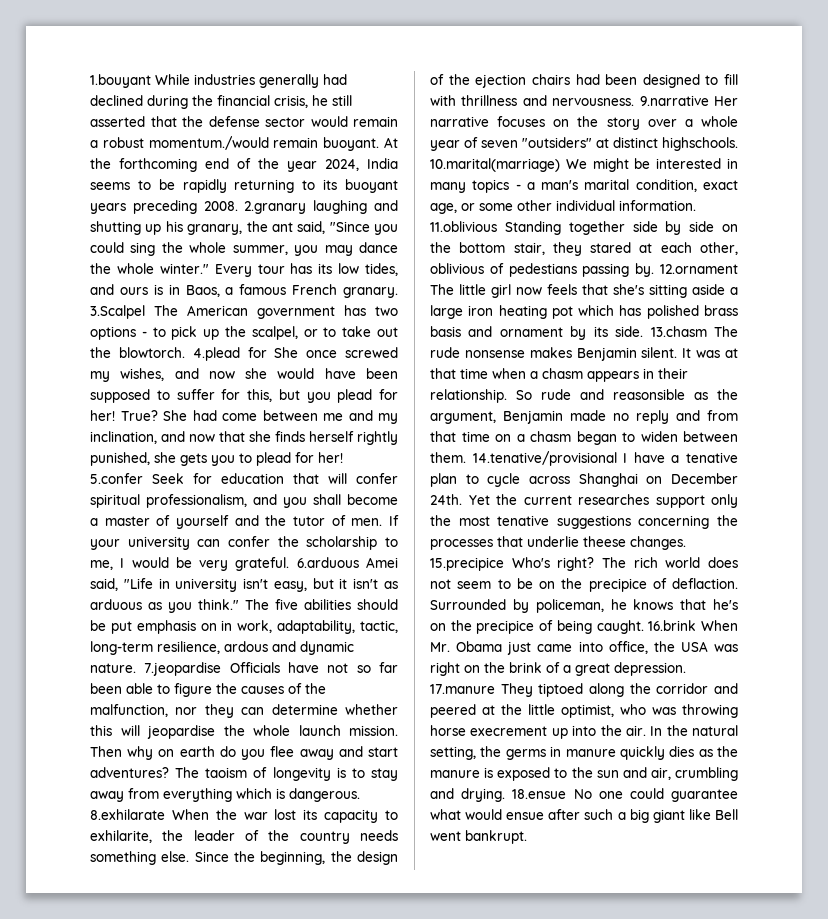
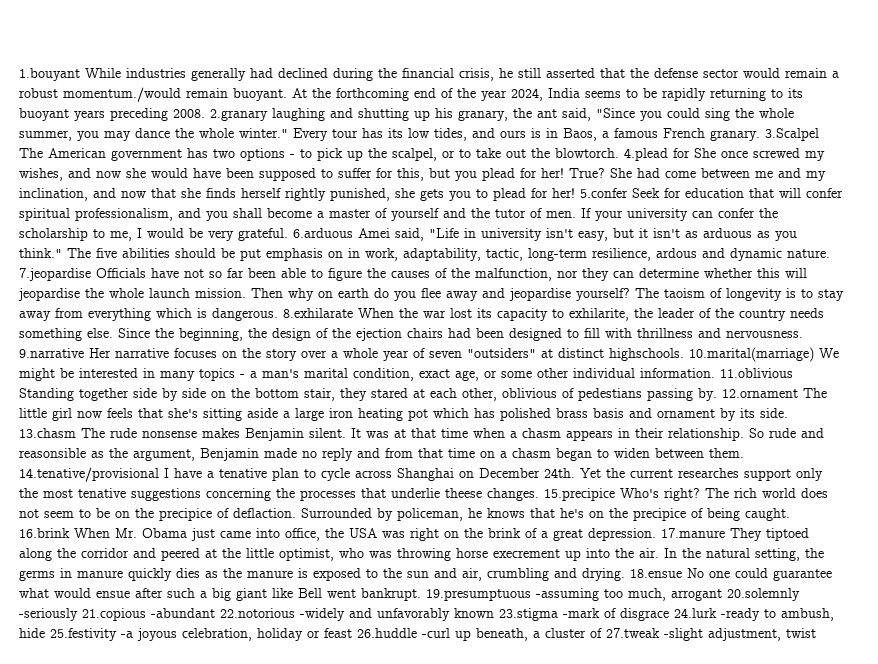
[368,747,399,757] [90,767,169,778] start adventures? -> [509,288,630,301] jeopardise yourself?
(527, 837) none -> [426,588,800,601] [19,608,834,621] [19,628,816,641] 19.presumptuous -assuming too much, arrogant 20.solemnly -seriously 21.copious -abundant 22.notorious -widely and unfavorably known 23.stigma -mark of disgrace 24.lurk -ready to ambush, hide 25.festivity -a joyous celebration, holiday or feast 26.huddle -curl up beneath, a cluster of 27.tweak -slight adjustment, twist

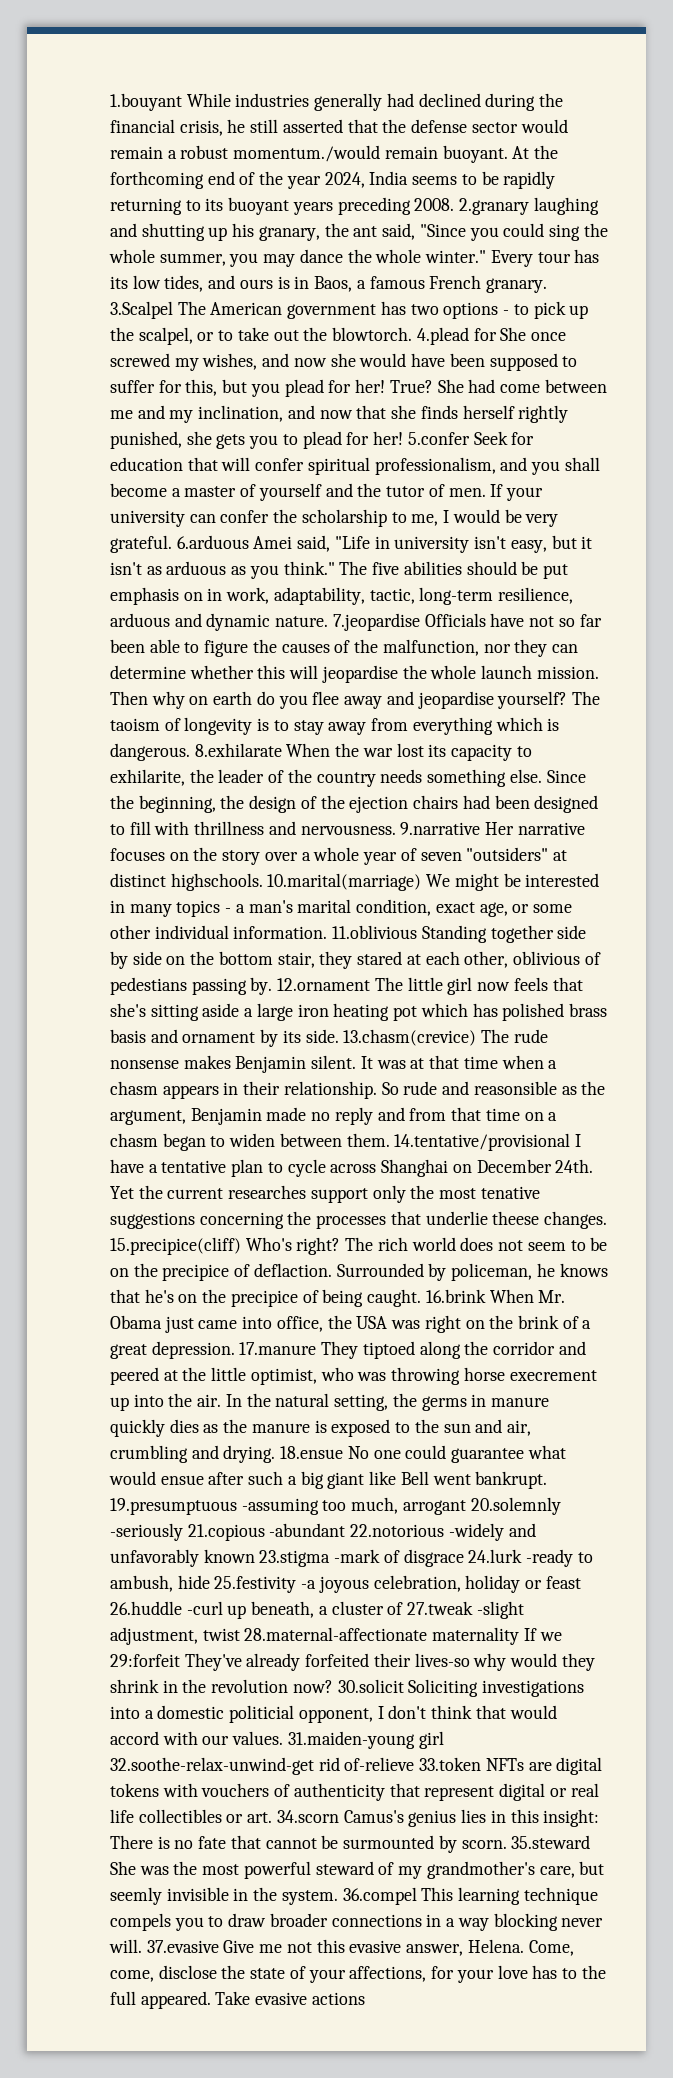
[656,248,697,258] ardous -> [110,613,170,627] arduous
[19,428,76,438] 13.chasm -> [343,1029,477,1046] 13.chasm(crevice)
[19,467,159,482] 14.tenative/provisional -> [394,1133,571,1151] 14.tentative/provisional
[219,468,267,478] tenative -> [161,1160,227,1173] tentative
[544,488,615,501] 15.precipice -> [110,1237,241,1255] 15.precipice(cliff)
(816, 633) none -> [244,1627,562,1645] [110,1653,595,1671] [110,1679,585,1697] [110,1705,557,1723] [110,1731,444,1749] [110,1757,603,1775] [110,1783,599,1801] [110,1809,600,1827] [110,1835,591,1853] [110,1861,605,1879] [110,1887,598,1905] [110,1913,604,1931] [109,1939,574,1956] [110,1965,606,1983] [110,1991,365,2009] 28.maternal-affectionate maternality If we 29:forfeit They've already forfeited their lives-so why would they shrink in the revolution now? 30.solicit Soliciting investigations into a domestic politicial opponent, I don't think that would accord with our values. 31.maiden-young girl 32.soothe-relax-unwind-get rid of-relieve 33.token NFTs are digital tokens with vouchers of authenticity that represent digital or real life collectibles or art. 34.scorn Camus's genius lies in this insight: There is no fate that cannot be surmounted by scorn. 35.steward She was the most powerful steward of my grandmother's care, but seemly invisible in the system. 36.compel This learning technique compels you to draw broader connections in a way blocking never will. 37.evasive Give me not this evasive answer, Helena. Come, come, disclose the state of your affections, for your love has to the full appeared. Take evasive actions

